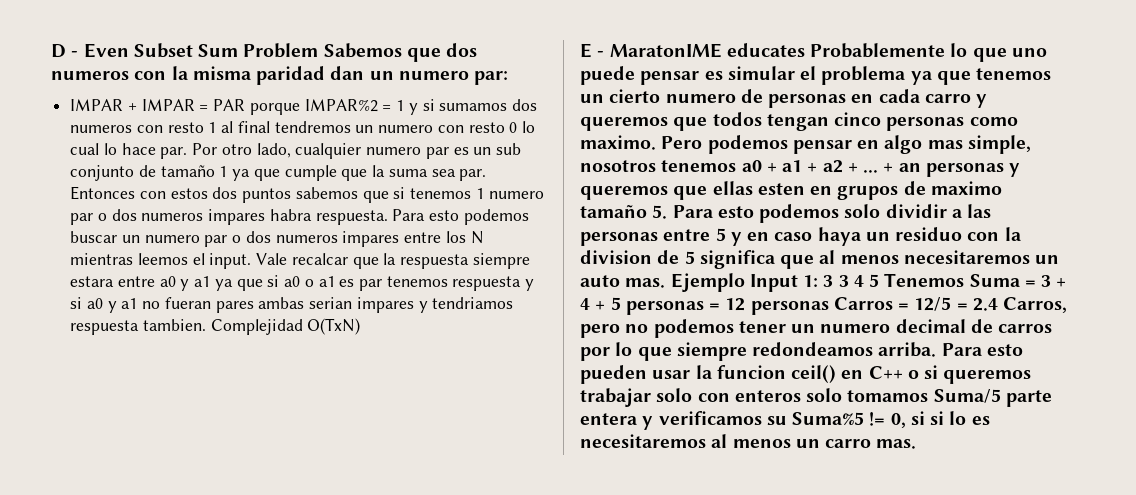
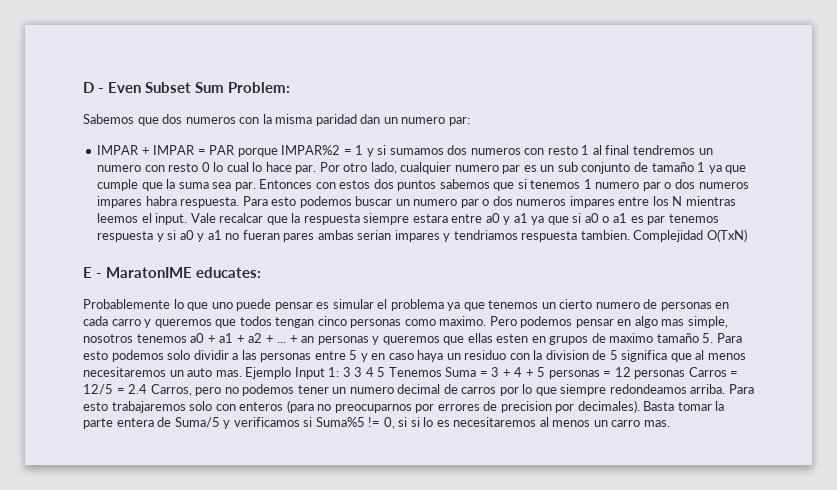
[243,43,319,58] Problem -> [228,82,290,93] Problem: //
[726,43,805,57] educates -> [196,267,261,278] educates: //
[580,365,1032,384] [580,388,1052,407] [580,413,637,425] pueden usar la funcion ceil() en C++ o si queremos trabajar solo con enteros solo tomamos Suma/5 parte entera -> [111,400,725,413] [83,417,220,429] trabajaremos solo con enteros (para no preocuparnos por errores de precision por decimales). Basta tomar la parte entera de Suma/5
[766,416,787,425] su -> [303,417,313,427] si

